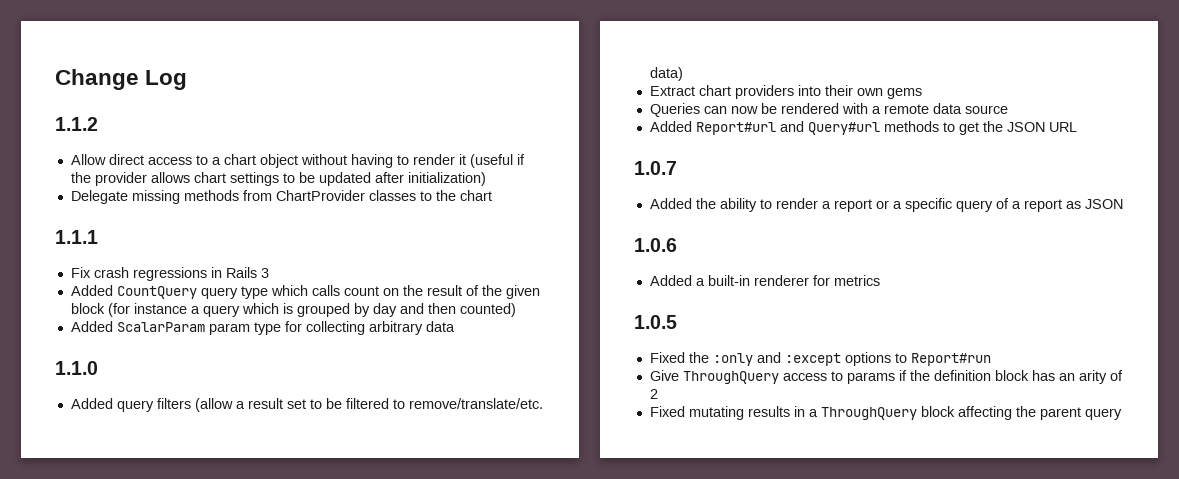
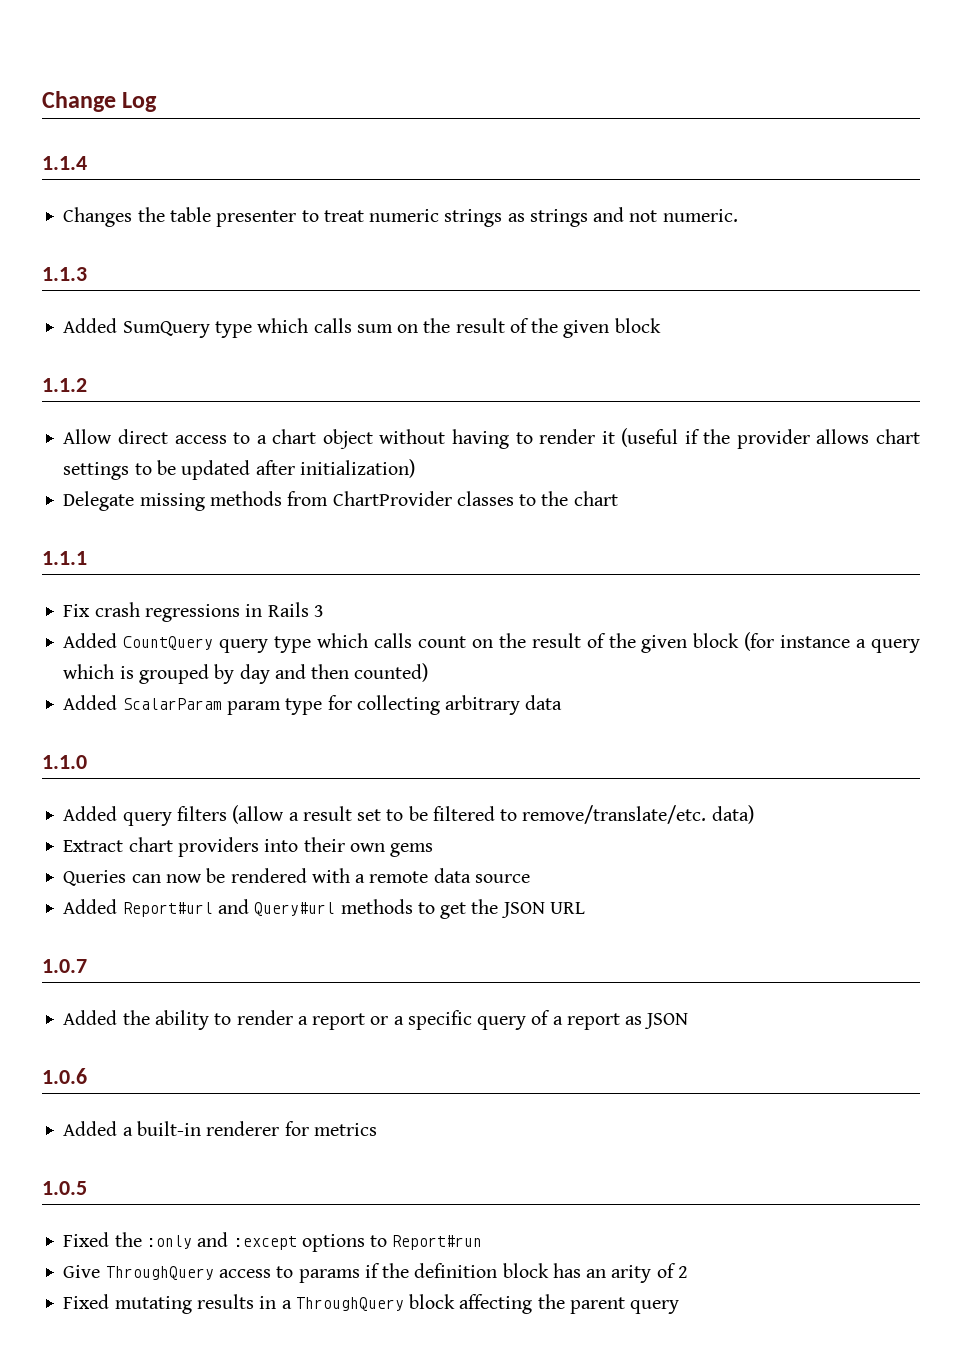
(188, 80) none -> [42,156,87,170] [63,207,738,227] [42,267,87,281] [63,318,661,338] // 1.1.4 // Changes the table presenter to treat numeric strings as strings and not numeric. // 1.1.3 // Added SumQuery type which calls sum on the result of the given block

